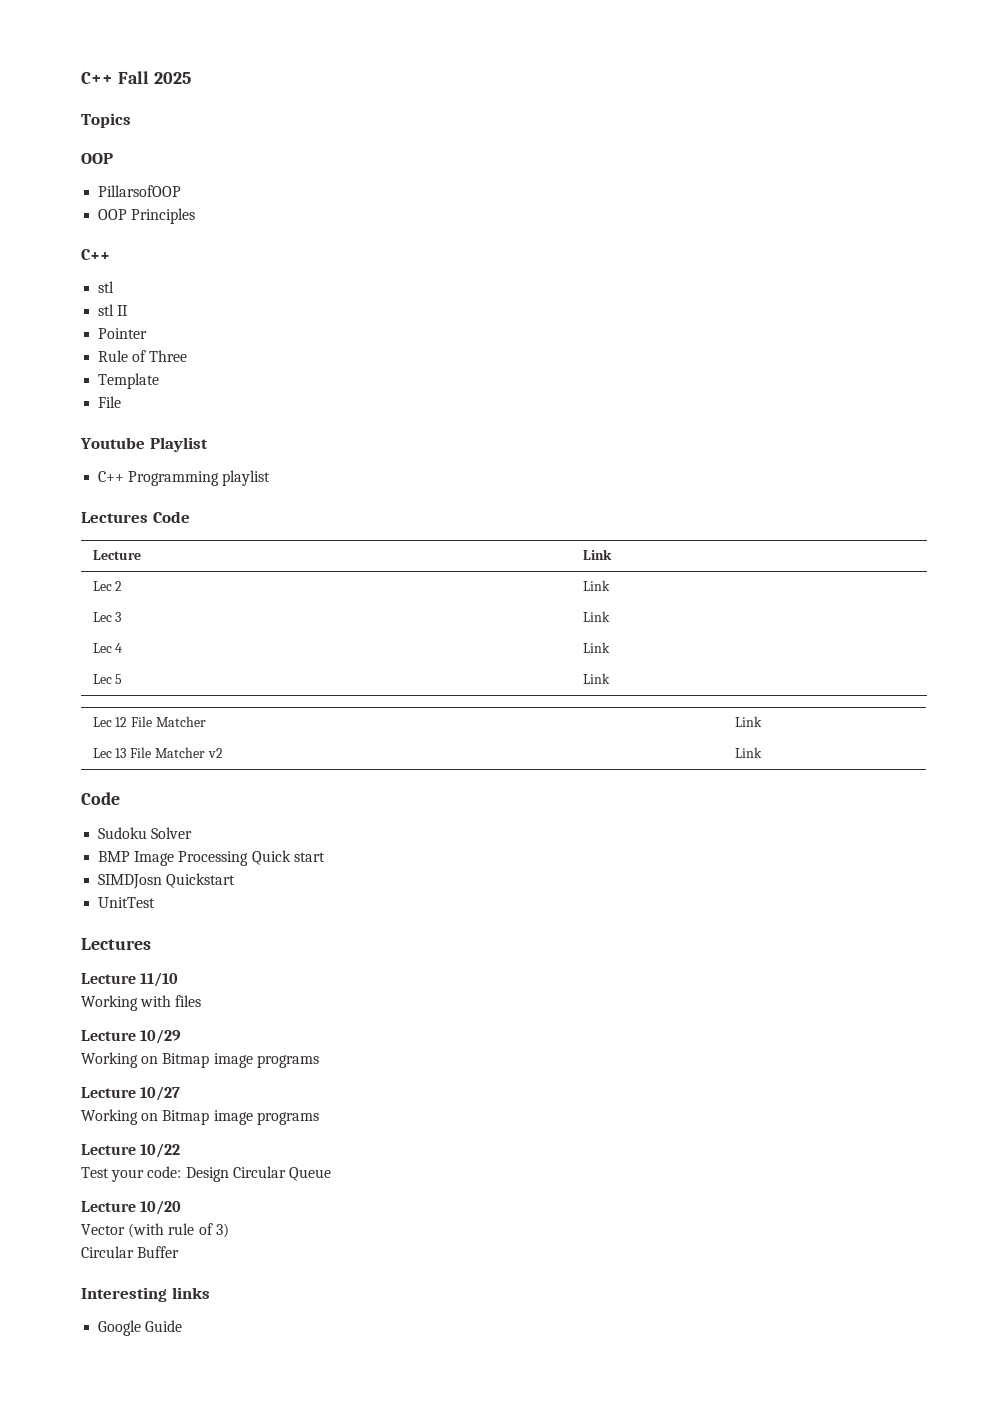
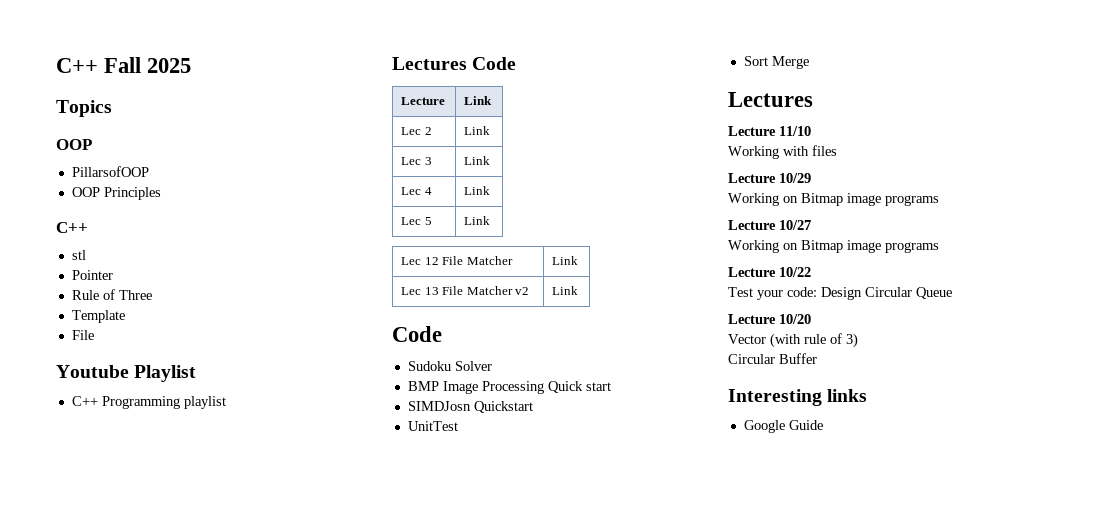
[98,304,129,316] // stl II -> (86, 255) none
(156, 902) none -> [743,56,809,69] // Sort Merge

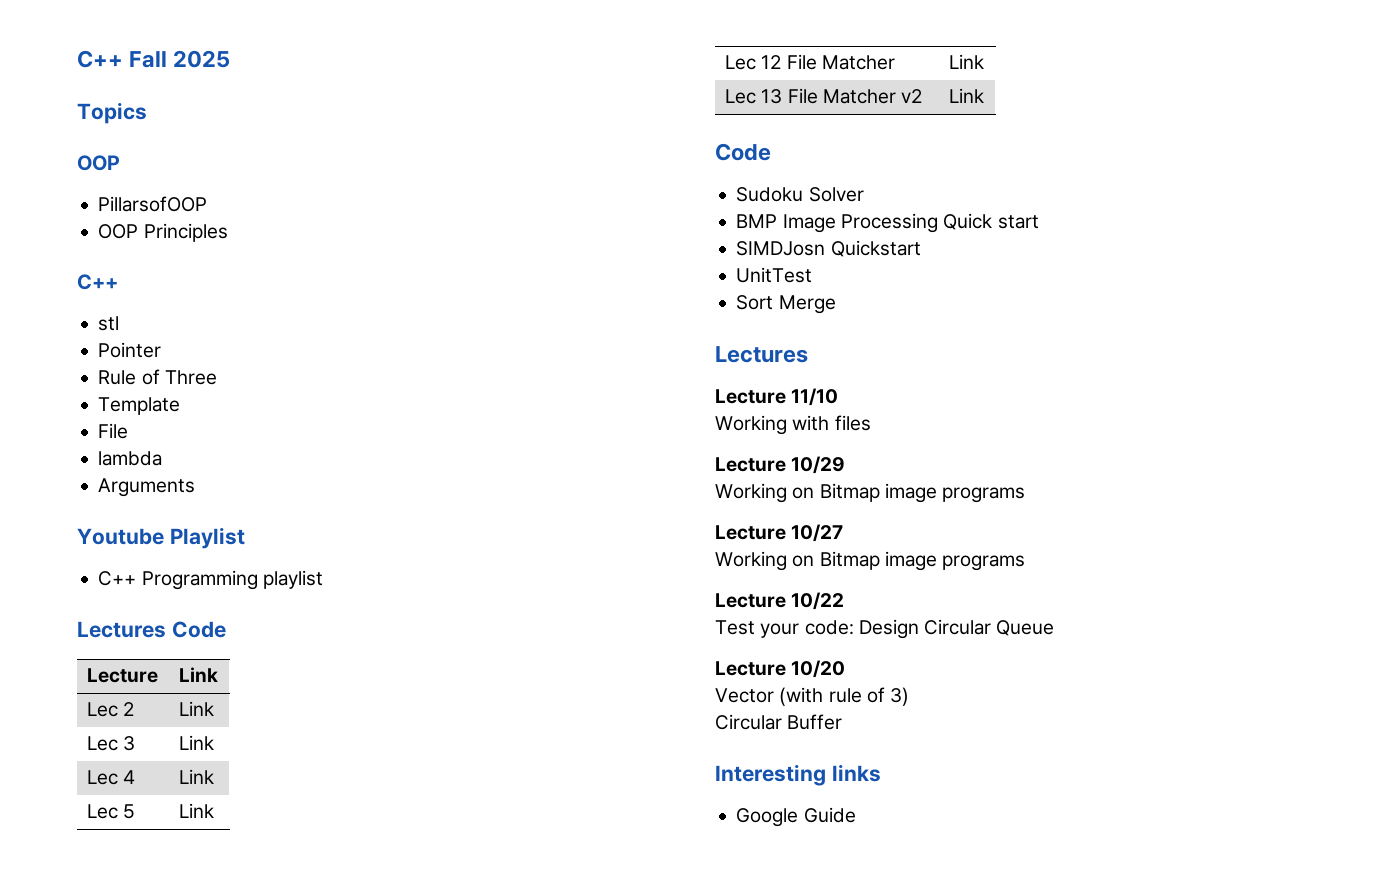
(94, 335) none -> [98,451,163,466] [98,478,196,497] // lambda // Arguments

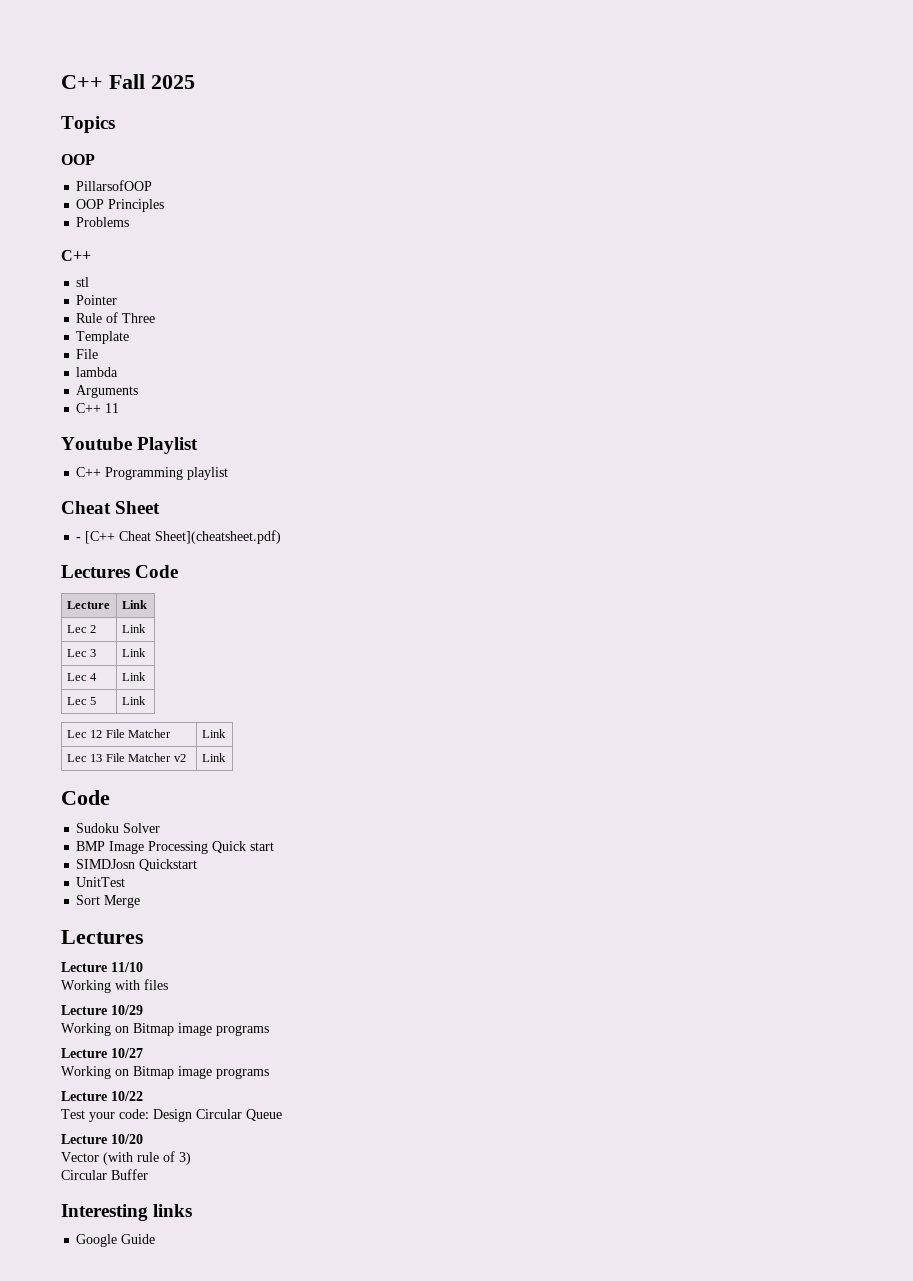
(228, 232) none -> [76,217,130,227] // Problems
(196, 487) none -> [76,403,120,413] // C++ 11
(323, 579) none -> [61,501,161,514] [76,530,282,544] // Cheat Sheet // - [C++ Cheat Sheet](cheatsheet.pdf)

